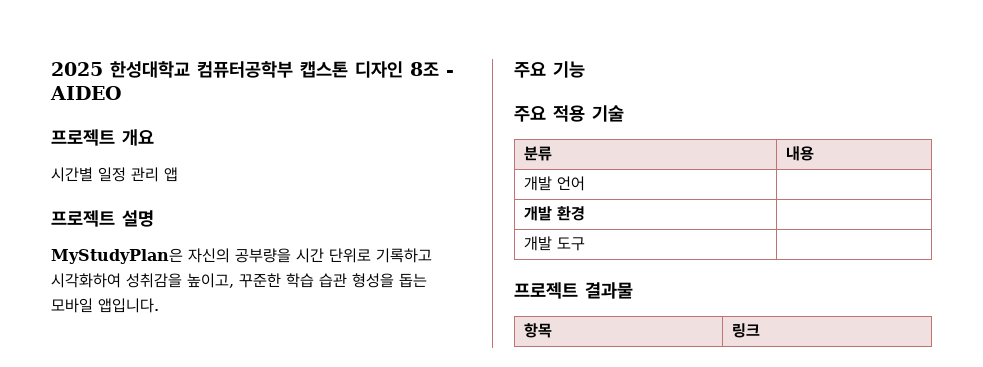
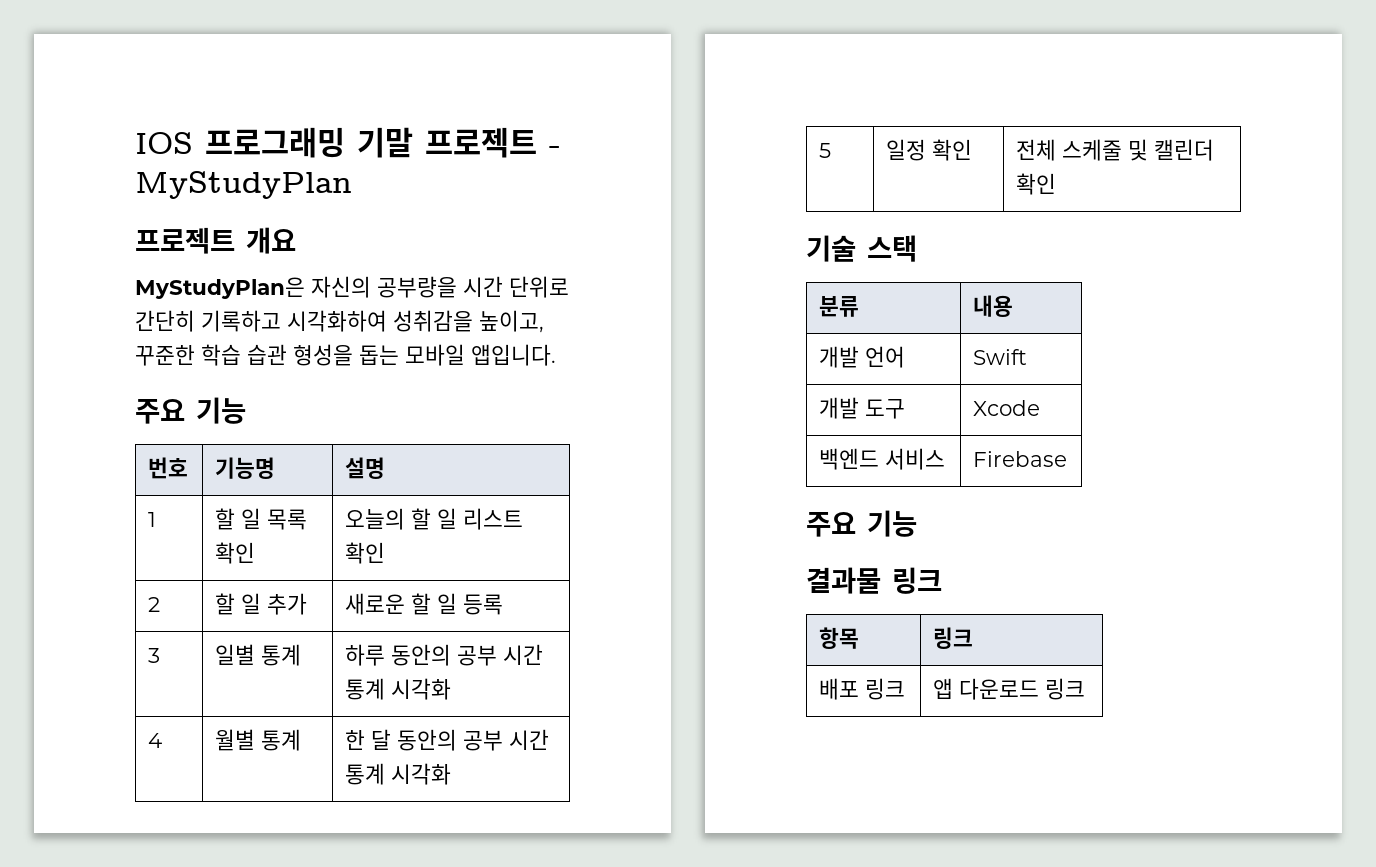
[51,61,454,78] [50,86,122,100] [51,129,154,146] [51,167,178,182] [51,210,154,227] 2025 한성대학교 컴퓨터공학부 캡스톤 디자인 8조 - AIDEO // 프로젝트 개요 // 시간별 일정 관리 앱 // 프로젝트 설명 -> [135,127,561,158] [135,171,352,199] [135,227,296,254] IOS 프로그래밍 기말 프로젝트 - MyStudyPlan // 프로젝트 개요
(371, 255) none -> [135,310,195,332] 간단히
[514,105,585,122] // 주요 적용 -> [148,457,189,479] [215,457,276,479] [345,457,386,479] [148,512,157,527] [215,508,308,530] [215,542,256,564] [345,508,524,530] [345,542,386,564] [148,597,161,612] [215,593,308,615] [345,593,504,615] [148,648,161,663] [215,644,302,666] [345,644,544,666] [345,678,452,700] [148,733,163,748] [215,729,302,751] [345,729,550,751] [345,763,452,785] [819,143,832,158] [886,139,973,161] [1016,139,1215,161] [1016,173,1057,195] // 번호 | 기능명 | 설명 // 1 | 할 일 목록 확인 | 오늘의 할 일 리스트 확인 // 2 | 할 일 추가 | 새로운 할 일 등록 // 3 | 일별 통계 | 하루 동안의 공부 시간 통계 시각화 // 4 | 월별 통계 | 한 달 동안의 공부 시간 통계 시각화 // 5 | 일정 확인 | 전체 스케줄 및 캘린더 확인 //
(624, 113) none -> [867,235,917,262] 스택
[523,206,585,221] // 개발 환경 | -> [973,349,1028,365] Swift
[514,282,578,299] // 프로젝트 -> [973,400,1041,416] [819,448,946,470] [973,451,1068,467] [806,510,917,537] Xcode // 백엔드 서비스 | Firebase // 주요 기능 //
(633, 290) none -> [892,567,942,594] 링크
(760, 330) none -> [819,678,906,700] [933,678,1086,700] // 배포 링크 | 앱 다운로드 링크

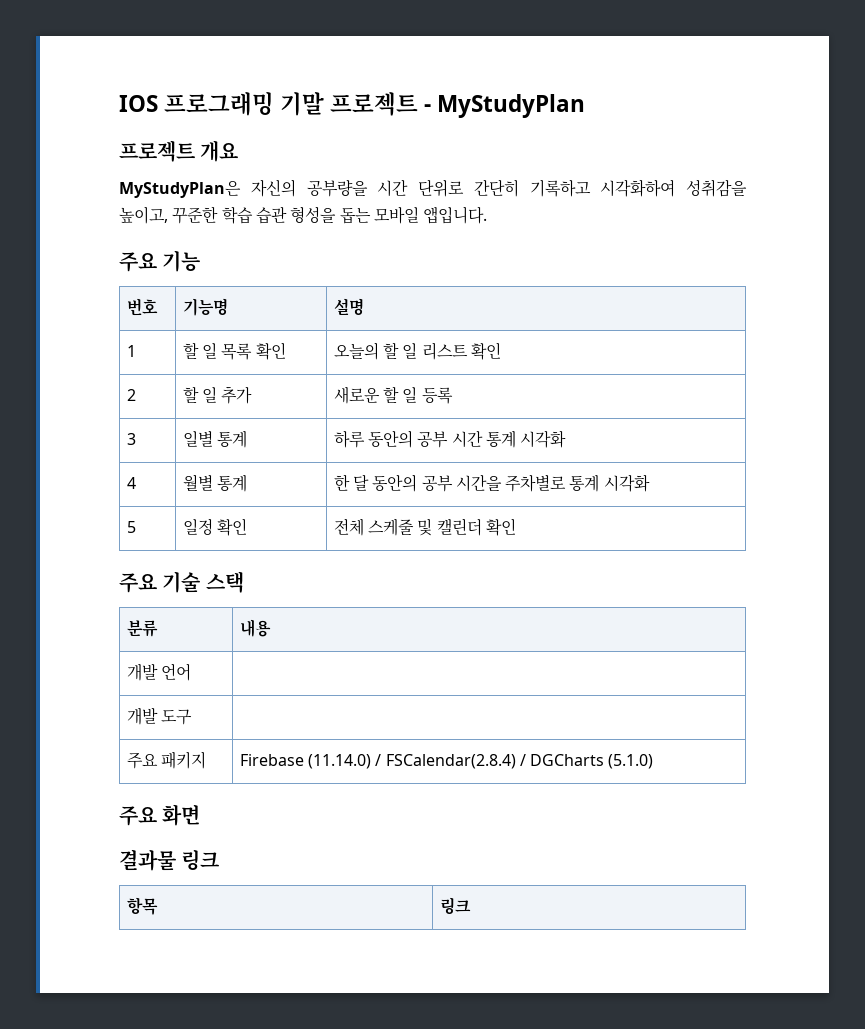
[509,729,550,750] 시간 -> [455,474,567,492] 시간을 주차별로
(1057, 184) none -> [119,573,157,593] 주요
[973,349,1028,365] Swift -> (191, 672) none
[973,400,1041,416] [819,448,946,470] [973,451,1068,467] [806,510,917,537] Xcode // 백엔드 서비스 | Firebase // 주요 기능 -> [126,751,206,769] [239,754,654,769] [119,804,201,826] // 주요 패키지 | Firebase (11.14.0) / FSCalendar(2.8.4) / DGCharts (5.1.0) // 주요 화면
[819,678,906,700] [933,678,1086,700] // 배포 링크 | 앱 다운로드 링크 -> (471, 905) none

